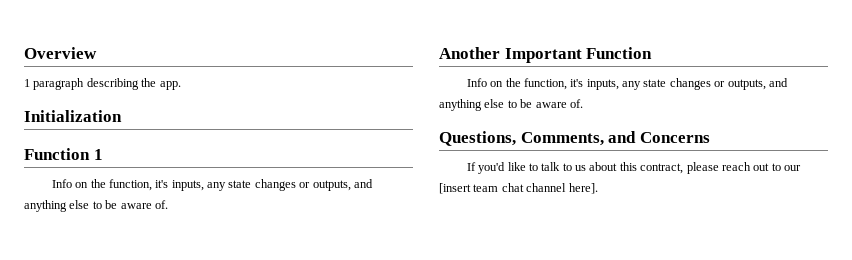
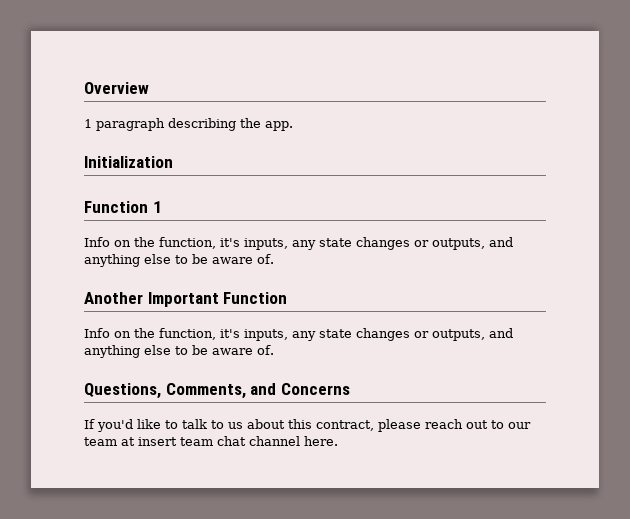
[439,183,471,194] [insert -> [84,437,177,446] team at insert
[568,183,598,194] here]. -> [304,436,338,446] here.

